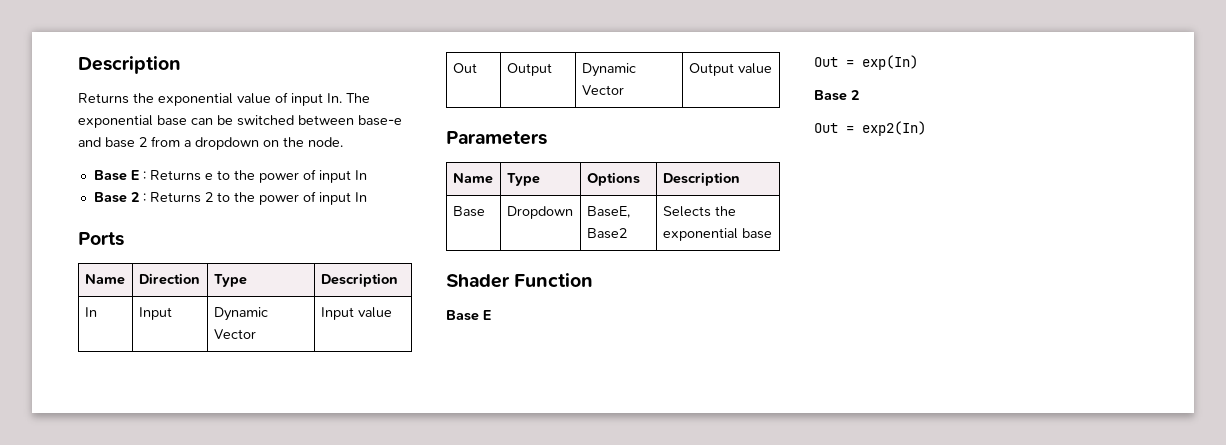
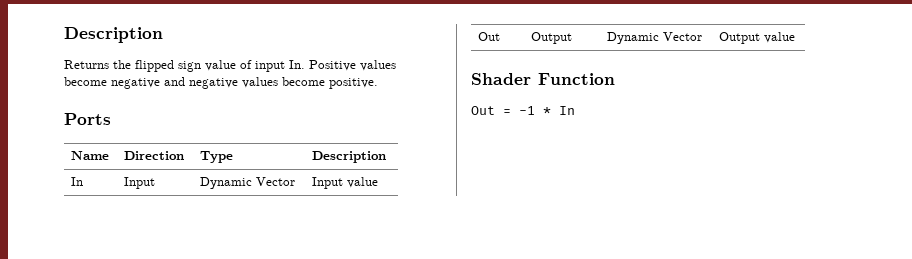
[158,93,233,106] exponential -> [135,60,201,72] flipped sign
[346,93,370,103] [78,115,402,128] [78,136,343,150] [93,169,367,183] [93,191,367,205] The exponential base can be switched between base-e and base 2 from a dropdown on the node. // Base E : Returns e to the power of input In // Base 2 : Returns 2 to the power of input In -> [309,60,396,71] [64,77,378,89] Positive values become negative and negative values become positive.
[446,131,547,145] [452,173,493,184] [506,173,540,186] [586,172,640,186] [662,172,740,186] [452,206,485,217] [506,206,573,219] [586,206,630,218] [586,228,627,239] [662,206,736,217] [662,228,772,241] // Parameters // Name | Type | Options | Description // Base | Dropdown | BaseE, Base2 | Selects the exponential base -> (796, 37) none
[446,310,491,321] [814,55,918,70] [814,90,859,101] [814,121,926,136] // Base E // Out = exp(In) // Base 2 // Out = exp2(In) -> [471,106,575,115] // Out = -1 * In

